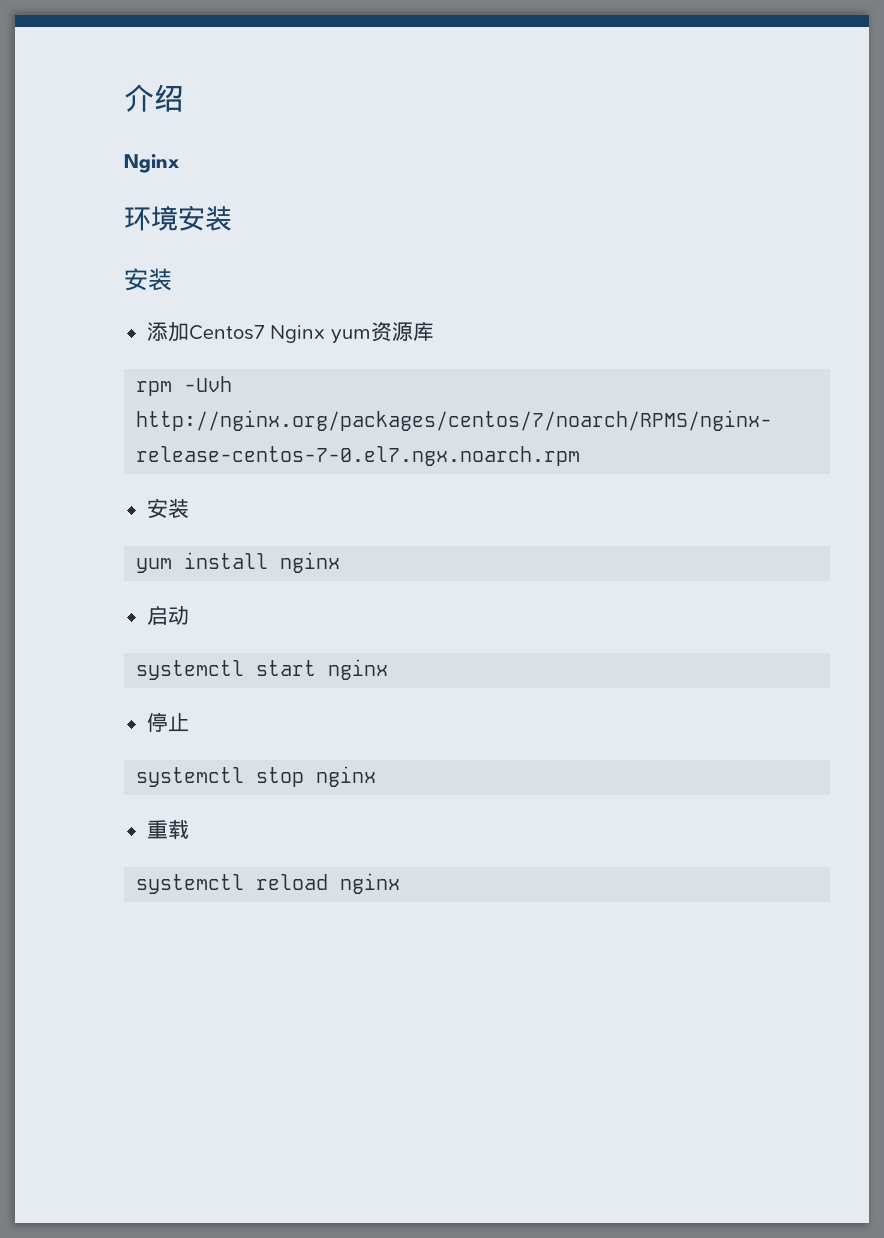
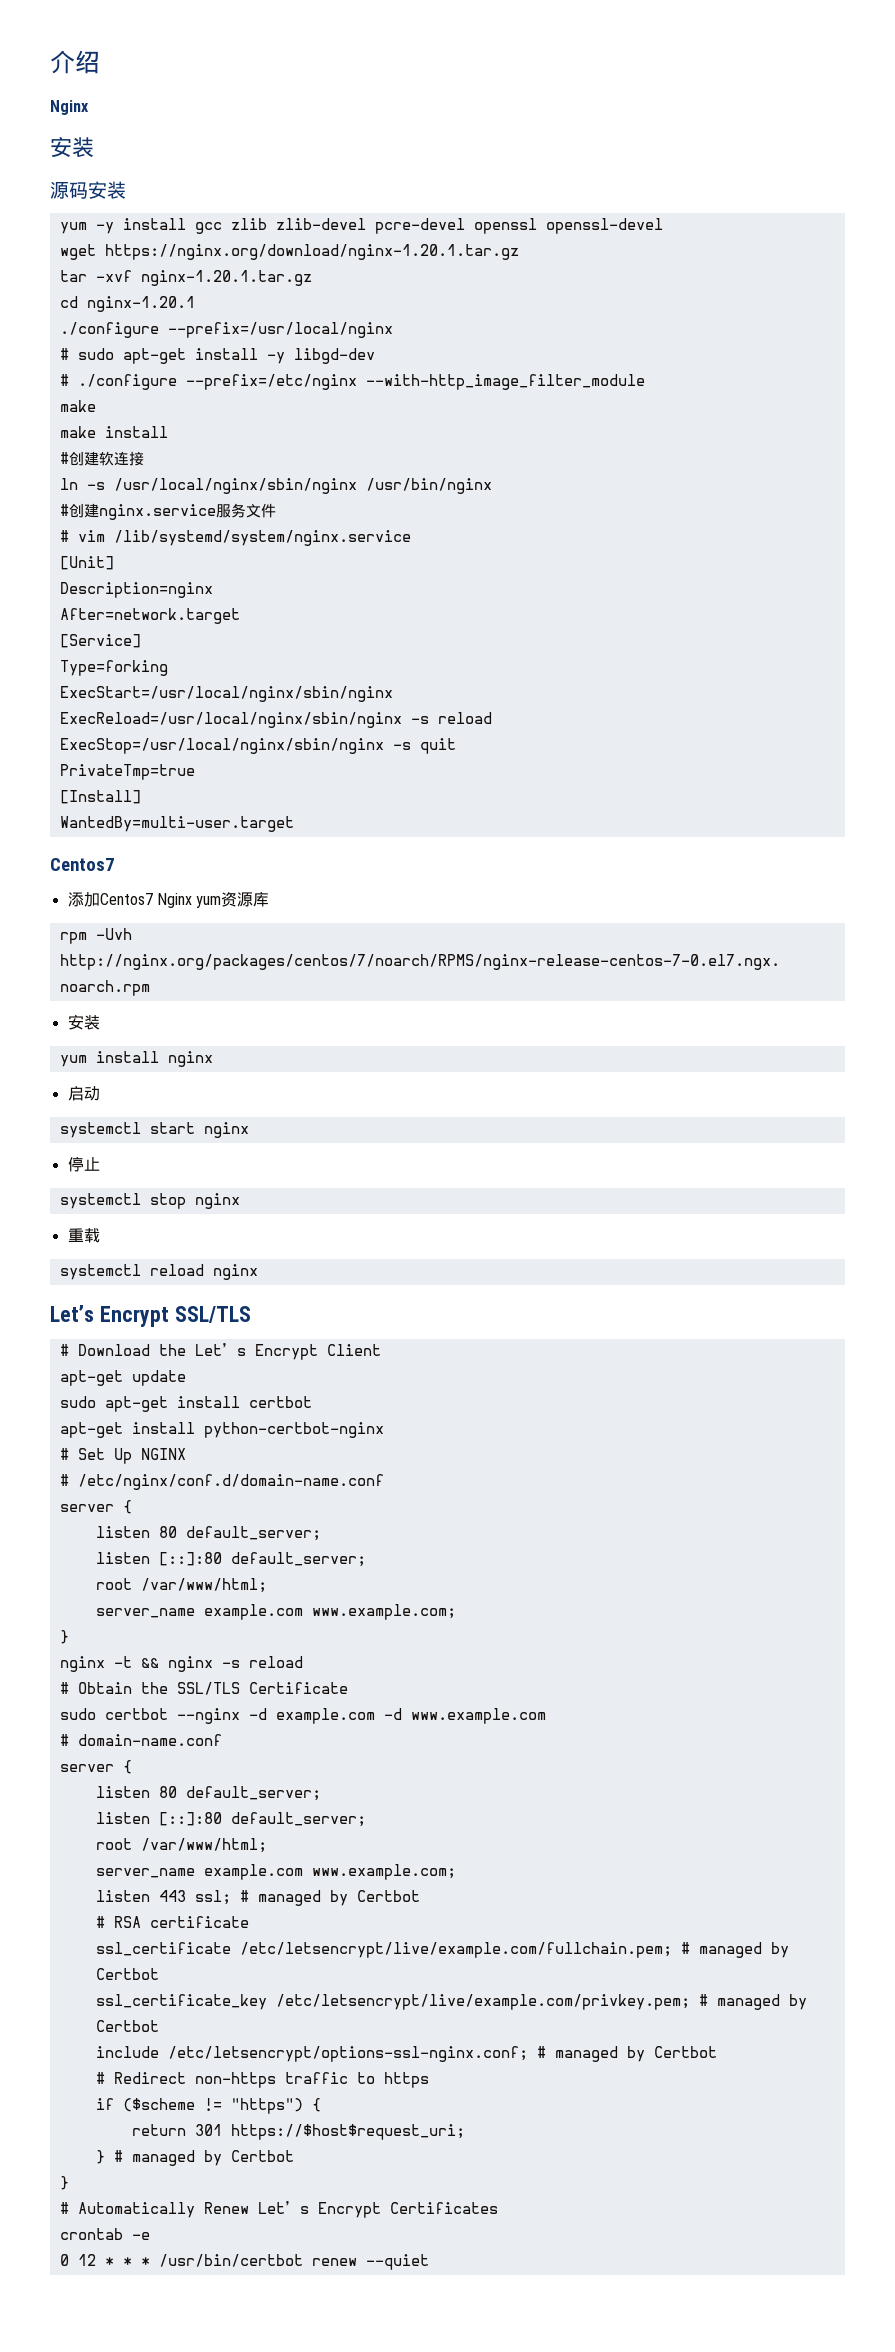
[124,205,232,231] [124,268,172,291] 环境安装 // 安装 -> [50,137,94,158] [50,181,126,199] [59,218,663,234] [59,244,519,260] [59,270,312,286] [59,296,195,312] [59,322,393,338] [59,348,375,364] [59,374,645,390] [59,400,96,412] [59,426,168,438] [59,451,144,466] [59,478,492,494] [59,503,276,520] [59,530,411,546] [59,556,114,570] [59,582,213,598] [59,608,240,624] [59,634,141,648] [59,660,168,676] [59,686,393,702] [59,712,492,728] [59,738,456,754] [59,764,195,780] [59,790,141,804] [59,816,294,832] [50,858,114,871] 安装 // 源码安装 // yum -y install gcc zlib zlib-devel pcre-devel openssl openssl-devel // wget https://nginx.org/download/nginx-1.20.1.tar.gz // tar -xvf nginx-1.20.1.tar.gz // cd nginx-1.20.1 // ./configure --prefix=/usr/local/nginx // # sudo apt-get install -y libgd-dev // # ./configure --prefix=/etc/nginx --with-http_image_filter_module // make // make install // #创建软连接 // ln -s /usr/local/nginx/sbin/nginx /usr/bin/nginx // #创建nginx.service服务文件 // # vim /lib/systemd/system/nginx.service // [Unit] // Description=nginx // After=network.target // [Service] // Type=forking // ExecStart=/usr/local/nginx/sbin/nginx // ExecReload=/usr/local/nginx/sbin/nginx -s reload // ExecStop=/usr/local/nginx/sbin/nginx -s quit // PrivateTmp=true // [Install] // WantedBy=multi-user.target // Centos7
(401, 883) none -> [50,1305,251,1327] [59,1343,381,1360] [59,1370,186,1386] [59,1396,312,1412] [59,1422,384,1438] [59,1448,186,1464] [59,1474,384,1490] [59,1500,132,1514] [95,1526,321,1541] [95,1552,366,1567] [95,1578,267,1593] [95,1604,456,1620] [59,1630,69,1644] [59,1656,303,1672] [59,1682,348,1695] [59,1708,546,1724] [59,1734,222,1746] [59,1760,132,1774] [95,1786,321,1801] [95,1812,366,1827] [95,1838,267,1853] [95,1864,456,1880] [95,1890,420,1906] [95,1916,249,1928] [95,1942,789,1958] [95,1968,159,1980] [95,1994,807,2010] [95,2020,159,2032] [95,2046,717,2062] [95,2072,429,2088] [95,2098,321,2114] [131,2124,465,2140] [95,2150,294,2166] [59,2176,69,2190] [59,2201,498,2218] [59,2228,150,2240] [59,2254,429,2270] // Let’s Encrypt SSL/TLS // # Download the Let’s Encrypt Client // apt-get update // sudo apt-get install certbot // apt-get install python-certbot-nginx // # Set Up NGINX // # /etc/nginx/conf.d/domain‑name.conf // server { // listen 80 default_server; // listen [::]:80 default_server; // root /var/www/html; // server_name example.com www.example.com; // } // nginx -t && nginx -s reload // # Obtain the SSL/TLS Certificate // sudo certbot --nginx -d example.com -d www.example.com // # domain‑name.conf // server { // listen 80 default_server; // listen [::]:80 default_server; // root /var/www/html; // server_name example.com www.example.com; // listen 443 ssl; # managed by Certbot // # RSA certificate // ssl_certificate /etc/letsencrypt/live/example.com/fullchain.pem; # managed by Certbot // ssl_certificate_key /etc/letsencrypt/live/example.com/privkey.pem; # managed by Certbot // include /etc/letsencrypt/options-ssl-nginx.conf; # managed by Certbot // # Redirect non-https traffic to https // if ($scheme != "https") { // return 301 https://$host$request_uri; // } # managed by Certbot // } // # Automatically Renew Let’s Encrypt Certificates // crontab -e // 0 12 * * * /usr/bin/certbot renew --quiet

